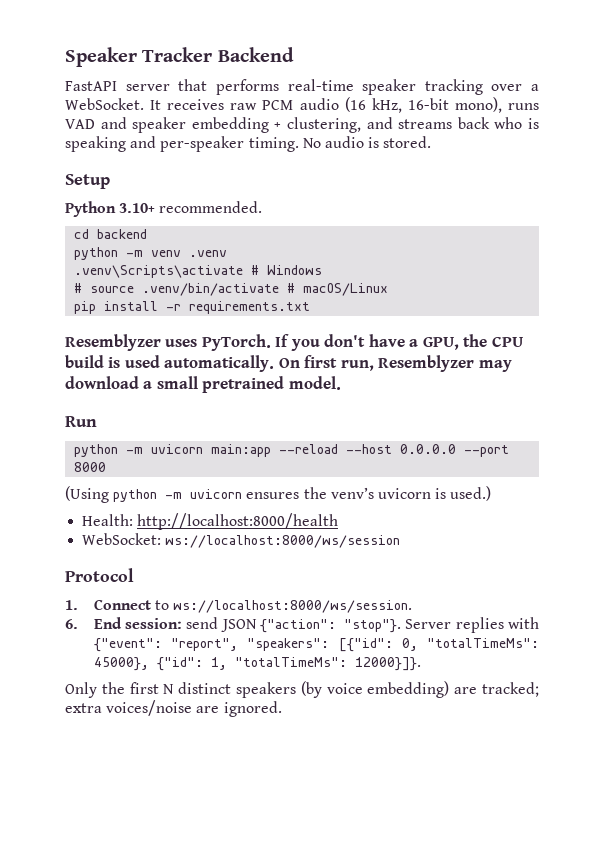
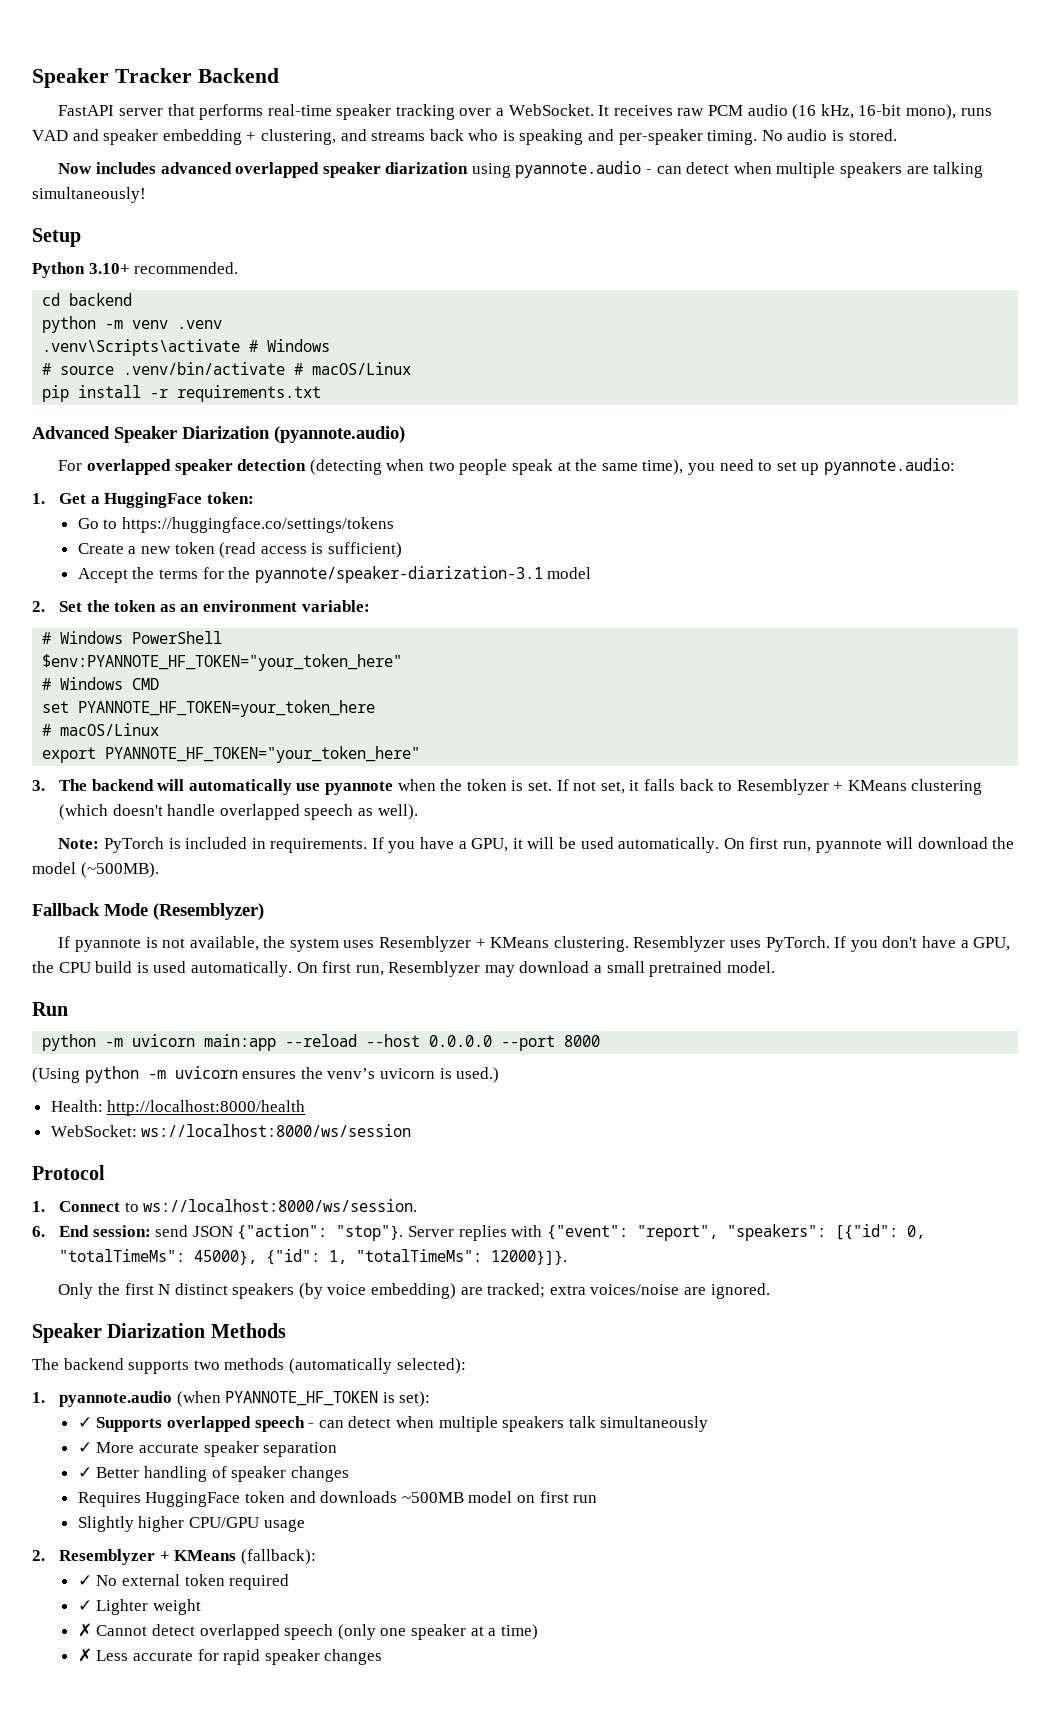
(432, 142) none -> [58,161,984,178] [32,187,146,203] // Now includes advanced overlapped speaker diarization using pyannote.audio - can detect when multiple speakers are talking simultaneously!
(311, 307) none -> [32,426,405,443] [58,458,955,475] [32,492,254,508] [77,517,394,533] [77,542,402,558] [77,566,592,583] [32,600,370,612] [42,631,223,644] [42,654,403,671] [42,677,160,690] [42,700,376,717] [42,723,160,736] [42,746,421,763] [32,779,983,795] [59,804,418,820] [58,837,1015,853] [32,862,159,878] [32,903,264,920] [58,936,629,952] Advanced Speaker Diarization (pyannote.audio) // For overlapped speaker detection (detecting when two people speak at the same time), you need to set up pyannote.audio: // 1. Get a HuggingFace token: // Go to https://huggingface.co/settings/tokens // Create a new token (read access is sufficient) // Accept the terms for the pyannote/speaker-diarization-3.1 model // 2. Set the token as an environment variable: // # Windows PowerShell // $env:PYANNOTE_HF_TOKEN="your_token_here" // # Windows CMD // set PYANNOTE_HF_TOKEN=your_token_here // # macOS/Linux // export PYANNOTE_HF_TOKEN="your_token_here" // 3. The backend will automatically use pyannote when the token is set. If not set, it falls back to Resemblyzer + KMeans clustering (which doesn't handle overlapped speech as well). // Note: PyTorch is included in requirements. If you have a GPU, it will be used automatically. On first run, pyannote will download the model (~500MB). // Fallback Mode (Resemblyzer) // If pyannote is not available, the system uses Resemblyzer + KMeans clustering.
(282, 709) none -> [32,1323,286,1343] [32,1358,466,1374] [32,1391,431,1407] [77,1416,709,1432] [77,1441,338,1457] [77,1466,349,1482] [77,1491,598,1507] [77,1516,305,1532] [32,1549,316,1565] [77,1574,290,1590] [77,1599,201,1615] [77,1623,538,1640] [77,1648,383,1665] // Speaker Diarization Methods // The backend supports two methods (automatically selected): // 1. pyannote.audio (when PYANNOTE_HF_TOKEN is set): // ✓ Supports overlapped speech - can detect when multiple speakers talk simultaneously // ✓ More accurate speaker separation // ✓ Better handling of speaker changes // Requires HuggingFace token and downloads ~500MB model on first run // Slightly higher CPU/GPU usage // 2. Resemblyzer + KMeans (fallback): // ✓ No external token required // ✓ Lighter weight // ✗ Cannot detect overlapped speech (only one speaker at a time) // ✗ Less accurate for rapid speaker changes

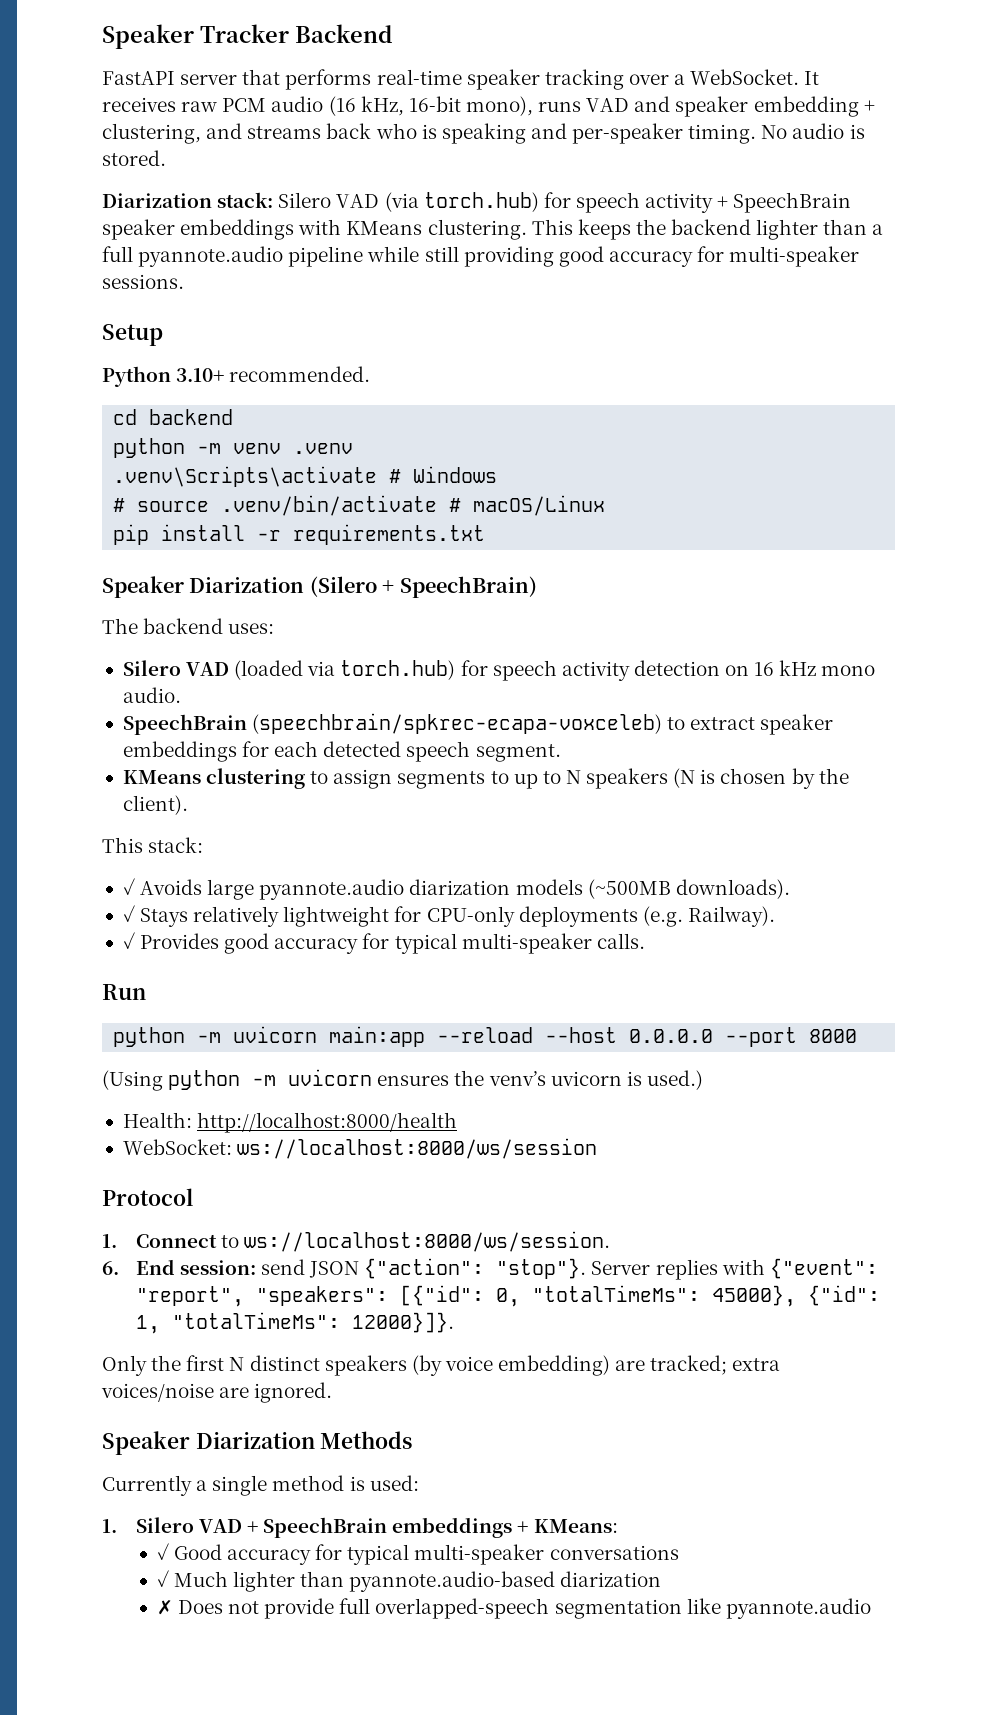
[58,161,984,178] [32,187,146,203] Now includes advanced overlapped speaker diarization using pyannote.audio - can detect when multiple speakers are talking simultaneously! -> [102,192,852,213] [102,219,884,240] [102,246,860,267] [102,274,184,289] Diarization stack: Silero VAD (via torch.hub) for speech activity + SpeechBrain speaker embeddings with KMeans clustering. This keeps the backend lighter than a full pyannote.audio pipeline while still providing good accuracy for multi-speaker sessions.
[32,426,405,443] [58,458,955,475] [32,492,254,508] [77,517,394,533] [77,542,402,558] [77,566,592,583] [32,600,370,612] [42,631,223,644] [42,654,403,671] [42,677,160,690] [42,700,376,717] [42,723,160,736] [42,746,421,763] [32,779,983,795] [59,804,418,820] [58,837,1015,853] [32,862,159,878] [32,903,264,920] [58,936,1011,952] [32,961,775,977] Advanced Speaker Diarization (pyannote.audio) // For overlapped speaker detection (detecting when two people speak at the same time), you need to set up pyannote.audio: // 1. Get a HuggingFace token: // Go to https://huggingface.co/settings/tokens // Create a new token (read access is sufficient) // Accept the terms for the pyannote/speaker-diarization-3.1 model // 2. Set the token as an environment variable: // # Windows PowerShell // $env:PYANNOTE_HF_TOKEN="your_token_here" // # Windows CMD // set PYANNOTE_HF_TOKEN=your_token_here // # macOS/Linux // export PYANNOTE_HF_TOKEN="your_token_here" // 3. The backend will automatically use pyannote when the token is set. If not set, it falls back to Resemblyzer + KMeans clustering (which doesn't handle overlapped speech as well). // Note: PyTorch is included in requirements. If you have a GPU, it will be used automatically. On first run, pyannote will download the model (~500MB). // Fallback Mode (Resemblyzer) // If pyannote is not available, the system uses Resemblyzer + KMeans clustering. Resemblyzer uses PyTorch. If you don't have a GPU, the CPU build is used automatically. On first run, Resemblyzer may download a small pretrained model. -> [102,576,537,598] [102,618,275,634] [122,660,876,681] [122,687,181,703] [122,713,834,735] [122,741,561,762] [122,768,849,789] [122,795,188,815] [102,837,204,853] [122,878,790,900] [122,905,775,927] [122,932,645,954] Speaker Diarization (Silero + SpeechBrain) // The backend uses: // Silero VAD (loaded via torch.hub) for speech activity detection on 16 kHz mono audio. // SpeechBrain (speechbrain/spkrec-ecapa-voxceleb) to extract speaker embeddings for each detected speech segment. // KMeans clustering to assign segments to up to N speakers (N is chosen by the client). // This stack: // ✓ Avoids large pyannote.audio diarization models (~500MB downloads). // ✓ Stays relatively lightweight for CPU-only deployments (e.g. Railway). // ✓ Provides good accuracy for typical multi-speaker calls.
[32,1358,466,1374] [32,1391,431,1407] [77,1416,709,1432] [77,1441,338,1457] [77,1466,349,1482] [77,1491,598,1507] [77,1516,305,1532] [32,1549,316,1565] [77,1574,290,1590] [77,1599,201,1615] [77,1623,538,1640] [77,1648,383,1665] The backend supports two methods (automatically selected): // 1. pyannote.audio (when PYANNOTE_HF_TOKEN is set): // ✓ Supports overlapped speech - can detect when multiple speakers talk simultaneously // ✓ More accurate speaker separation // ✓ Better handling of speaker changes // Requires HuggingFace token and downloads ~500MB model on first run // Slightly higher CPU/GPU usage // 2. Resemblyzer + KMeans (fallback): // ✓ No external token required // ✓ Lighter weight // ✗ Cannot detect overlapped speech (only one speaker at a time) // ✗ Less accurate for rapid speaker changes -> [102,1475,419,1496] [102,1517,618,1538] [156,1543,679,1565] [156,1570,662,1592] [156,1598,871,1619] Currently a single method is used: // 1. Silero VAD + SpeechBrain embeddings + KMeans: // ✓ Good accuracy for typical multi-speaker conversations // ✓ Much lighter than pyannote.audio-based diarization // ✗ Does not provide full overlapped-speech segmentation like pyannote.audio

